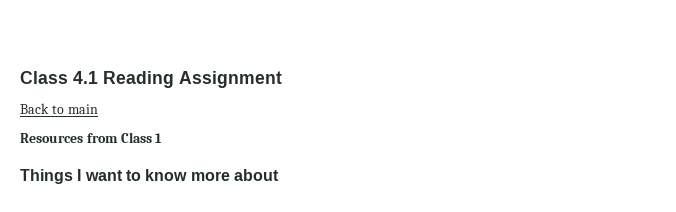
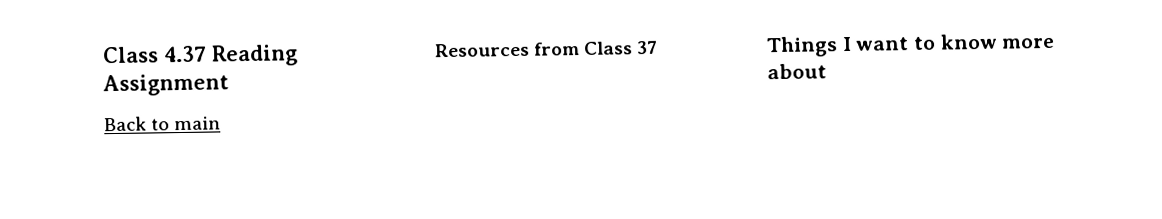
[20,71,98,84] Class 4.1 -> [103,45,207,64] Class 4.37
[155,133,163,143] 1 -> [636,40,659,55] 37

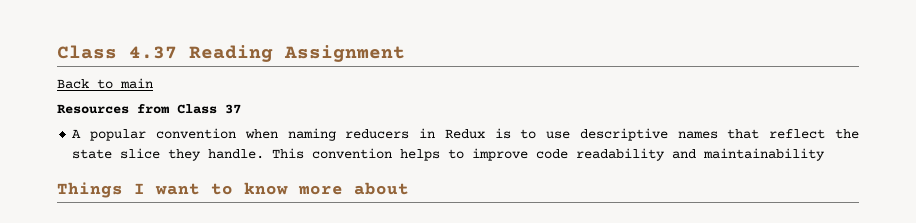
(659, 47) none -> [72,128,859,141] [72,148,826,161] // A popular convention when naming reducers in Redux is to use descriptive names that reflect the state slice they handle. This convention helps to improve code readability and maintainability

